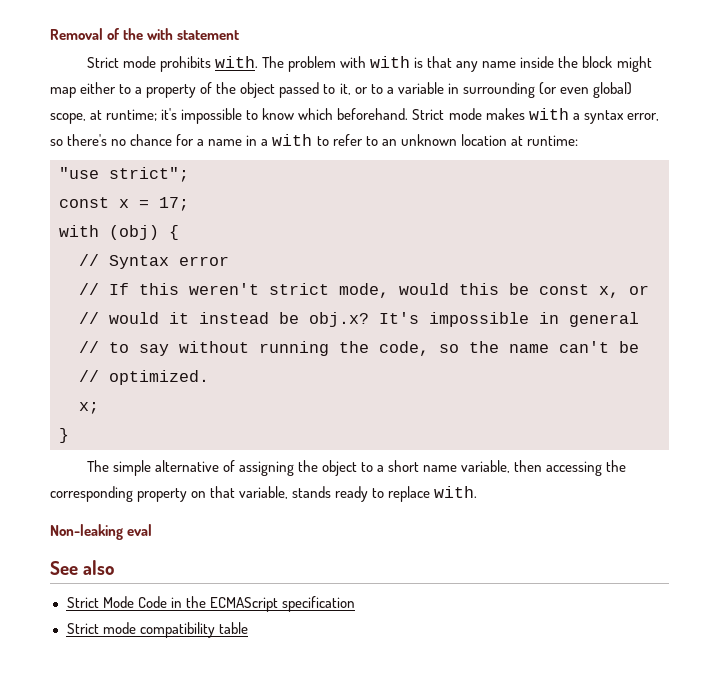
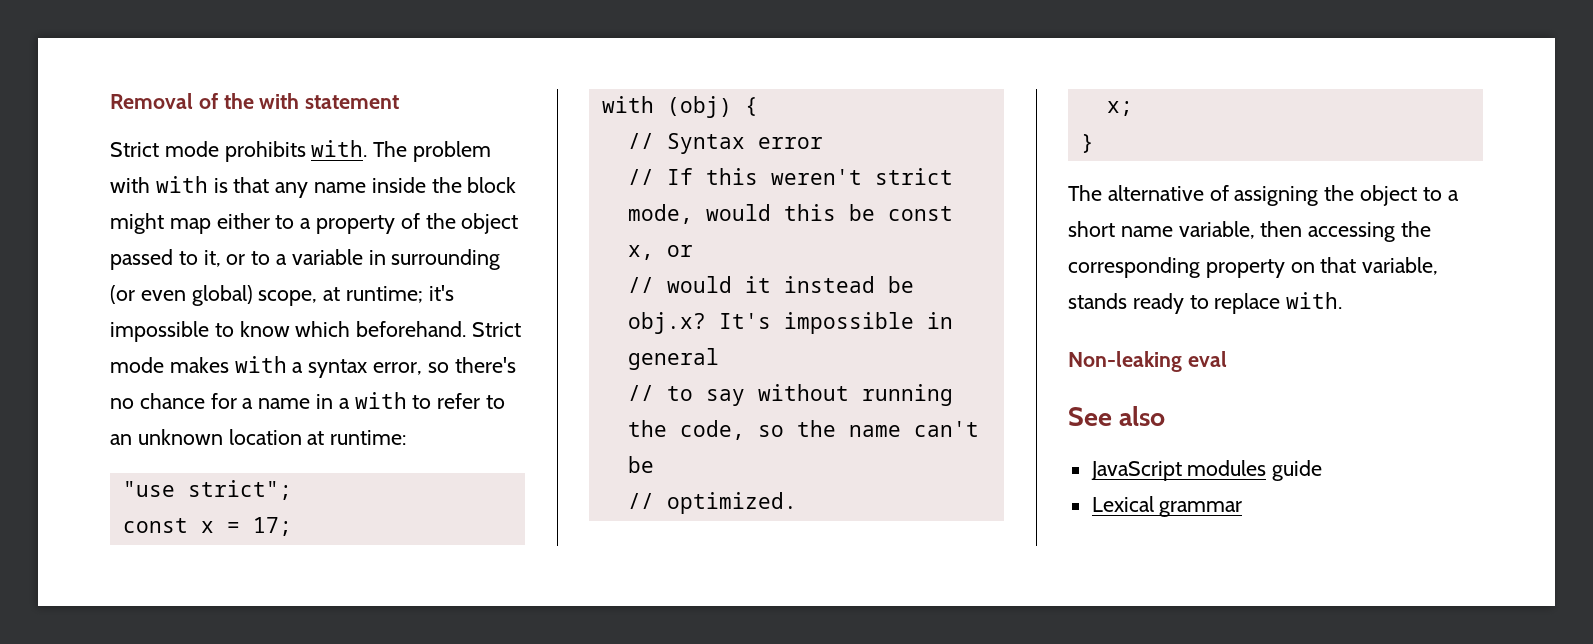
[112,460,151,476] simple -> (1102, 193) none
[66,596,355,612] [66,622,248,638] Strict Mode Code in the ECMAScript specification // Strict mode compatibility table -> [1090,460,1323,481] [1091,496,1243,517] JavaScript modules guide // Lexical grammar

